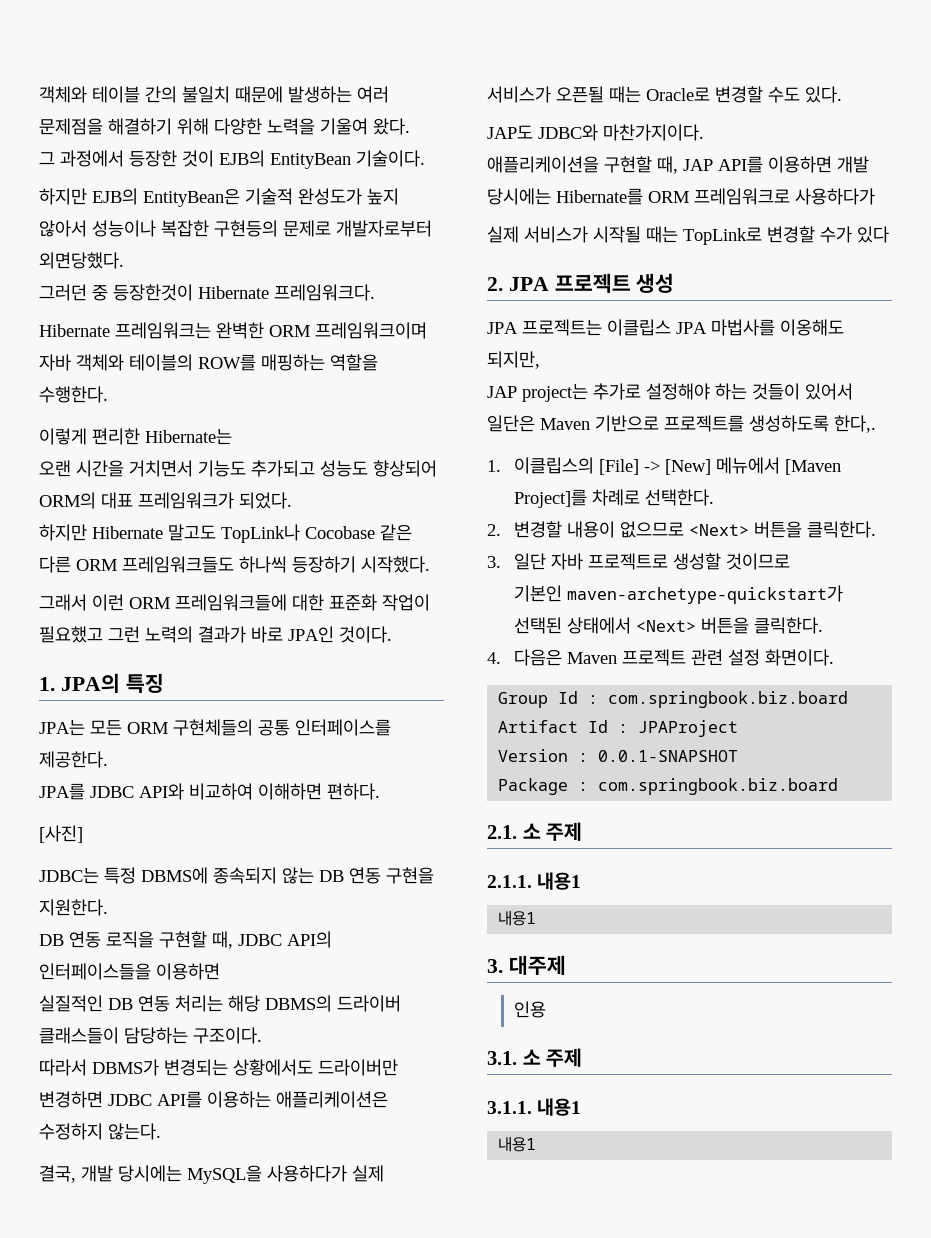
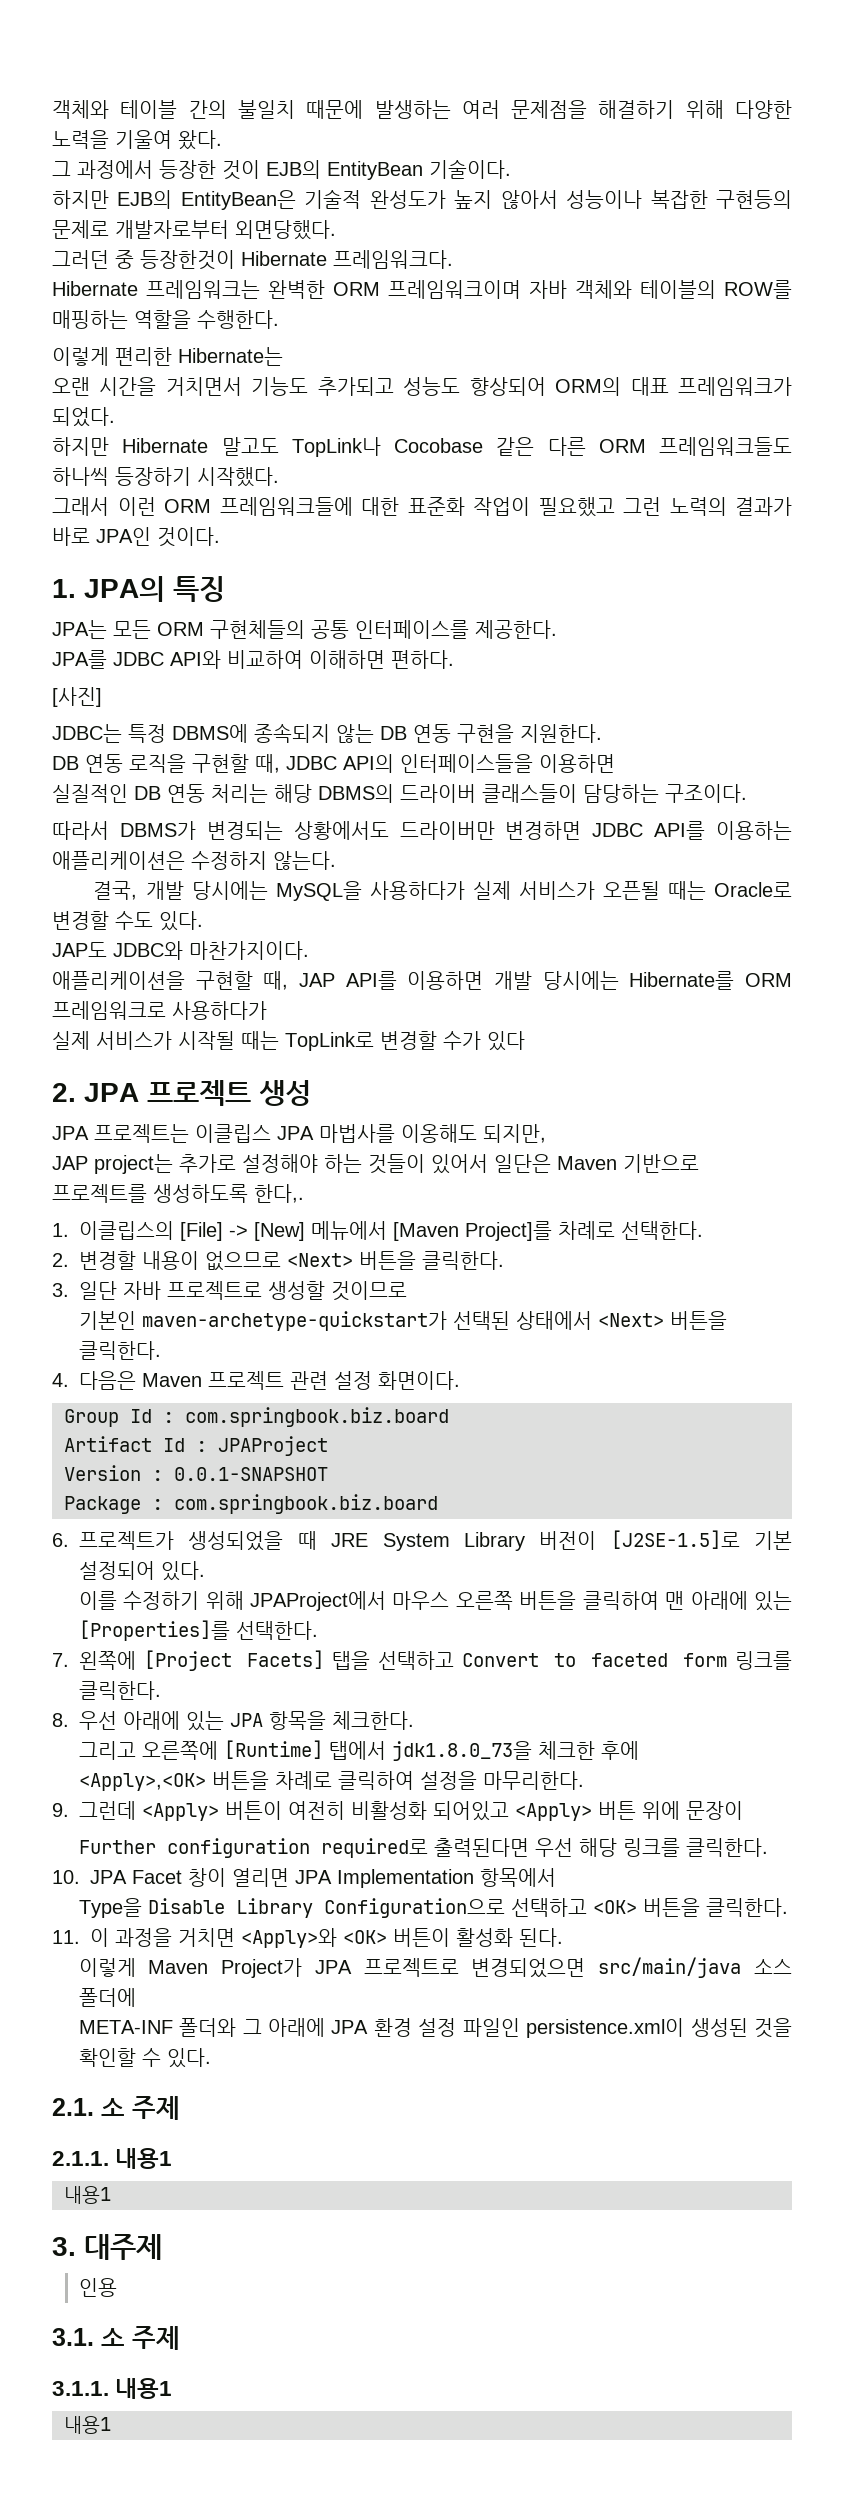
(839, 786) none -> [52,1530,792,1551] [79,1561,205,1581] [78,1591,793,1611] [78,1620,318,1641] [52,1650,793,1671] [79,1681,161,1700] [52,1711,414,1731] [78,1740,639,1761] [78,1771,584,1791] [52,1801,743,1821] [78,1838,768,1858] [52,1868,556,1888] [78,1898,788,1918] [52,1928,563,1948] [78,1957,792,1978] [78,1988,136,2007] [78,2018,793,2038] [78,2048,211,2068] // 6. 프로젝트가 생성되었을 때 JRE System Library 버전이 [J2SE-1.5]로 기본 설정되어 있다. // 이를 수정하기 위해 JPAProject에서 마우스 오른쪽 버튼을 클릭하여 맨 아래에 있는 [Properties]를 선택한다. // 7. 왼쪽에 [Project Facets] 탭을 선택하고 Convert to faceted form 링크를 클릭한다. // 8. 우선 아래에 있는 JPA 항목을 체크한다. // 그리고 오른쪽에 [Runtime] 탭에서 jdk1.8.0_73을 체크한 후에 // <Apply>,<OK> 버튼을 차례로 클릭하여 설정을 마무리한다. // 9. 그런데 <Apply> 버튼이 여전히 비활성화 되어있고 <Apply> 버튼 위에 문장이 // Further configuration required로 출력된다면 우선 해당 링크를 클릭한다. // 10. JPA Facet 창이 열리면 JPA Implementation 항목에서 // Type을 Disable Library Configuration으로 선택하고 <OK> 버튼을 클릭한다. // 11. 이 과정을 거치면 <Apply>와 <OK> 버튼이 활성화 된다. // 이렇게 Maven Project가 JPA 프로젝트로 변경되었으면 src/main/java 소스 폴더에 // META-INF 폴더와 그 아래에 JPA 환경 설정 파일인 persistence.xml이 생성된 것을 확인할 수 있다.

